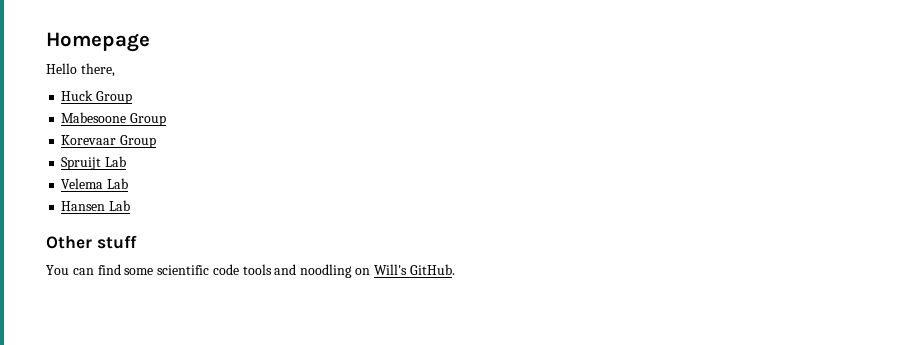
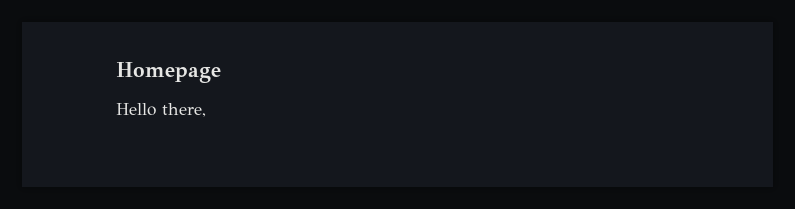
[61,90,133,104] [61,112,167,126] [61,135,157,148] [61,156,127,170] [61,178,129,189] [61,200,131,211] [46,235,137,249] [46,264,455,278] // Huck Group // Mabesoone Group // Korevaar Group // Spruijt Lab // Velema Lab // Hansen Lab // Other stuff // You can find some scientific code tools and noodling on Will's GitHub. -> (206, 110) none

